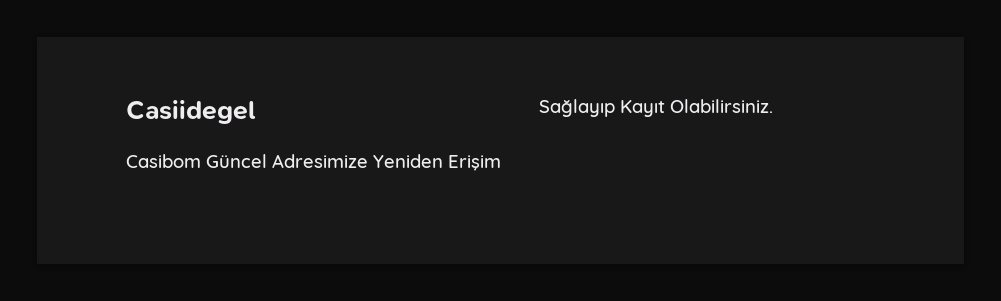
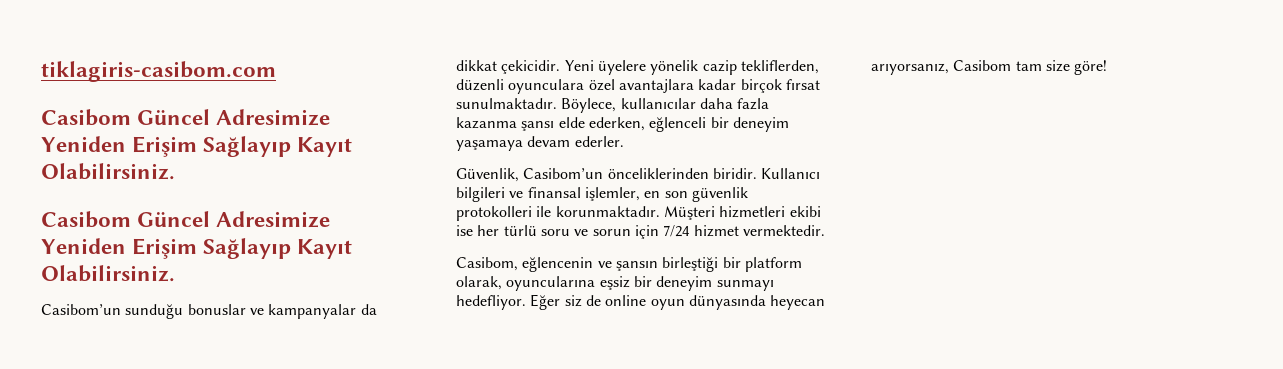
[126,100,256,124] [126,154,501,171] [539,99,773,117] Casiidegel // Casibom Güncel Adresimize Yeniden Erişim Sağlayıp Kayıt Olabilirsiniz. -> [41,61,276,82] [41,109,331,126] [41,136,353,157] [41,163,175,180] [41,211,331,228] [41,238,353,259] [41,265,175,282] [41,304,377,319] [456,60,819,75] [456,79,820,94] [456,98,770,113] [456,117,789,132] [456,136,624,151] [456,168,821,182] [456,187,748,202] [456,206,821,221] [456,225,825,239] [456,257,802,272] [456,276,774,291] [456,294,826,310] [871,60,1108,75] tiklagiris-casibom.com // Casibom Güncel Adresimize Yeniden Erişim Sağlayıp Kayıt Olabilirsiniz. // Casibom Güncel Adresimize Yeniden Erişim Sağlayıp Kayıt Olabilirsiniz. // Casibom’un sunduğu bonuslar ve kampanyalar da dikkat çekicidir. Yeni üyelere yönelik cazip tekliflerden, düzenli oyunculara özel avantajlara kadar birçok fırsat sunulmaktadır. Böylece, kullanıcılar daha fazla kazanma şansı elde ederken, eğlenceli bir deneyim yaşamaya devam ederler. // Güvenlik, Casibom’un önceliklerinden biridir. Kullanıcı bilgileri ve finansal işlemler, en son güvenlik protokolleri ile korunmaktadır. Müşteri hizmetleri ekibi ise her türlü soru ve sorun için 7/24 hizmet vermektedir. // Casibom, eğlencenin ve şansın birleştiği bir platform olarak, oyuncularına eşsiz bir deneyim sunmayı hedefliyor. Eğer siz de online oyun dünyasında heyecan arıyorsanız, Casibom tam size göre!

